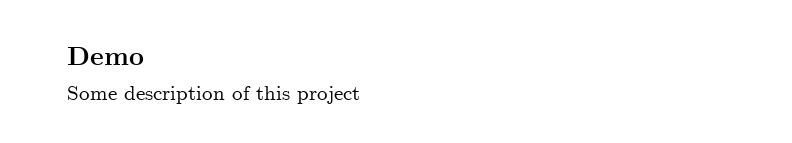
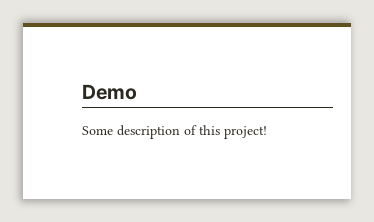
[297,86,360,104] project -> [224,126,267,139] project!

